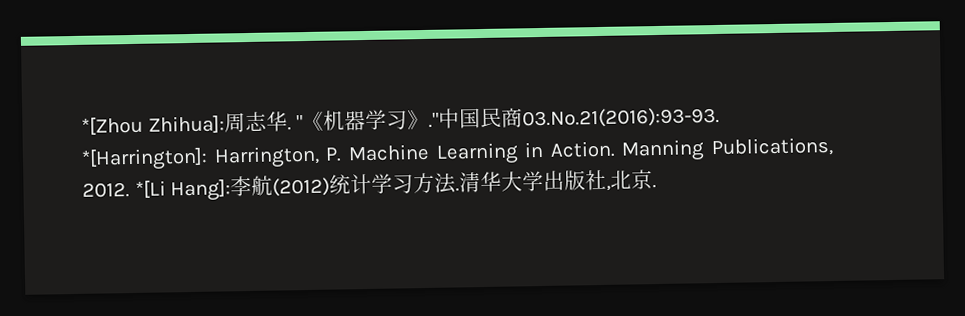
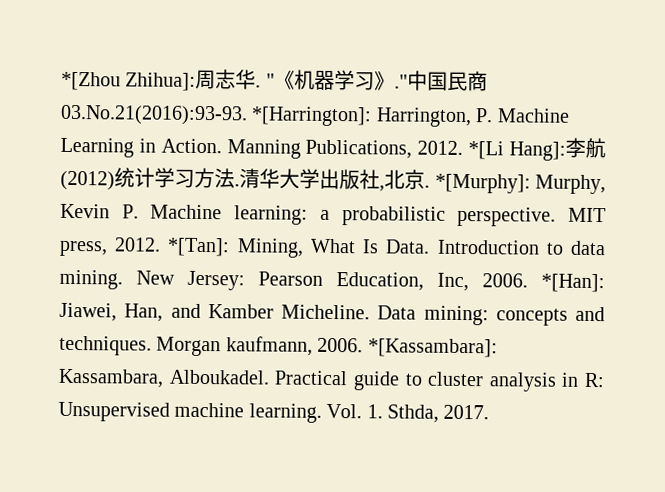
(658, 186) none -> [434,173,606,195] [60,203,606,227] [59,237,606,258] [59,269,605,293] [59,302,605,326] [59,335,498,358] [58,368,605,392] [58,401,490,423] *[Murphy]: Murphy, Kevin P. Machine learning: a probabilistic perspective. MIT press, 2012. *[Tan]: Mining, What Is Data. Introduction to data mining. New Jersey: Pearson Education, Inc, 2006. *[Han]: Jiawei, Han, and Kamber Micheline. Data mining: concepts and techniques. Morgan kaufmann, 2006. *[Kassambara]: Kassambara, Alboukadel. Practical guide to cluster analysis in R: Unsupervised machine learning. Vol. 1. Sthda, 2017.

